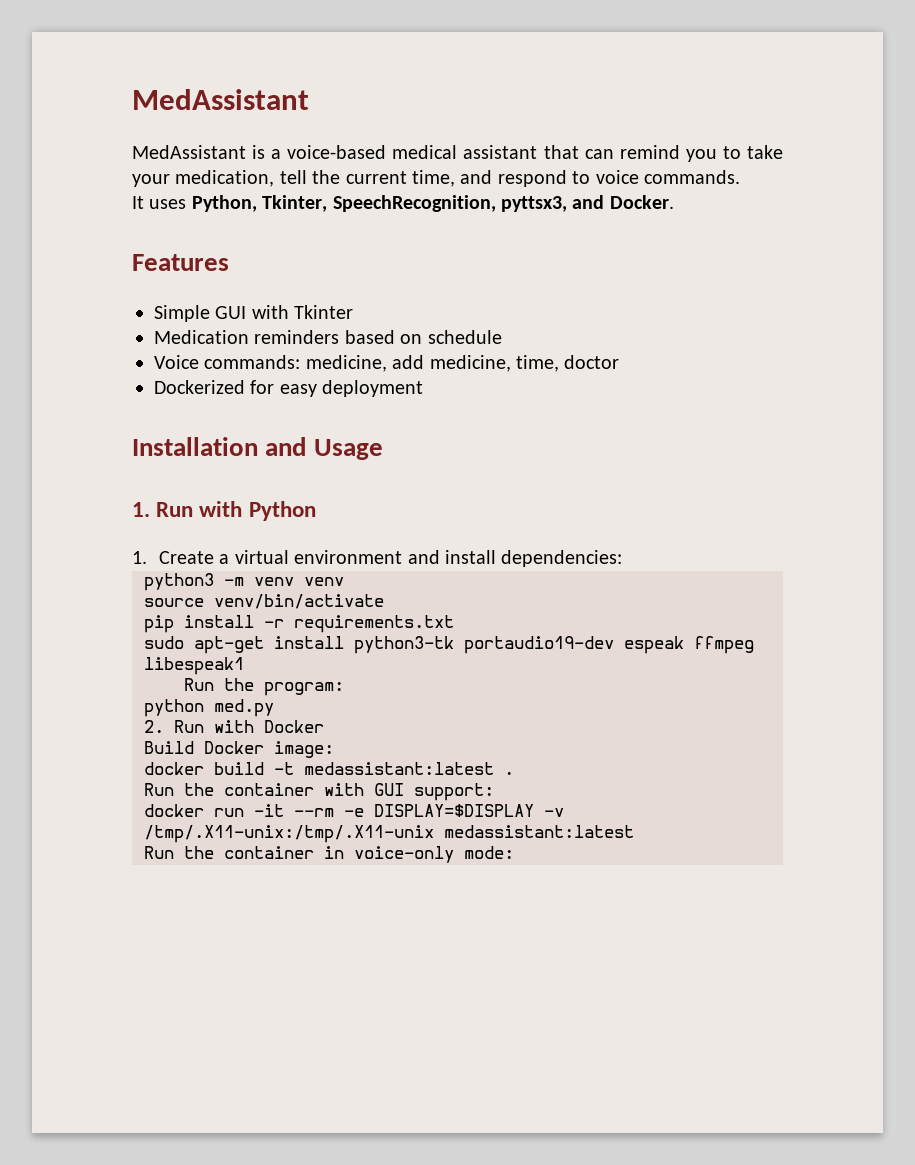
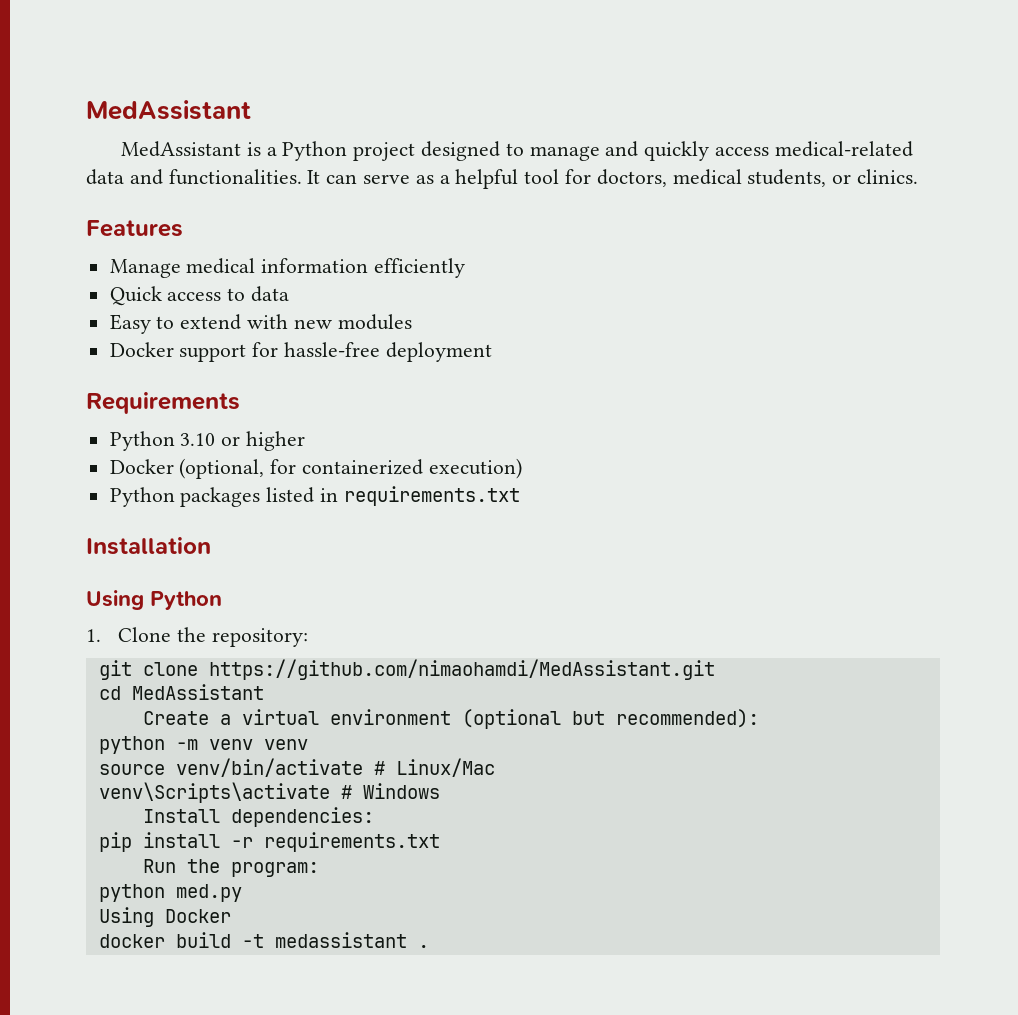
[287,145,784,162] [132,170,740,187] [132,195,674,212] [132,254,229,271] [154,305,354,322] [154,330,502,344] [154,355,620,372] [154,380,424,397] [132,437,383,460] [132,501,316,521] [132,550,623,567] [144,573,214,591] voice-based medical assistant that can remind you to take your medication, tell the current time, and respond to voice commands. // It uses Python, Tkinter, SpeechRecognition, pyttsx3, and Docker. // Features // Simple GUI with Tkinter // Medication reminders based on schedule // Voice commands: medicine, add medicine, time, doctor // Dockerized for easy deployment // Installation and Usage // 1. Run with Python // 1. Create a virtual environment and install dependencies: // python3 -> [282,141,913,161] [86,169,919,189] [86,220,183,237] [109,258,466,278] [109,286,290,306] [109,314,412,334] [109,342,492,362] [86,392,240,414] [109,431,306,451] [109,458,522,479] [109,486,520,507] [86,537,211,555] [86,590,222,610] [86,627,308,647] [98,659,715,680] [98,684,264,700] [142,709,759,729] [98,736,165,754] Python project designed to manage and quickly access medical-related data and functionalities. It can serve as a helpful tool for doctors, medical students, or clinics. // Features // Manage medical information efficiently // Quick access to data // Easy to extend with new modules // Docker support for hassle-free deployment // Requirements // Python 3.10 or higher // Docker (optional, for containerized execution) // Python packages listed in requirements.txt // Installation // Using Python // 1. Clone the repository: // git clone https://github.com/nimaohamdi/MedAssistant.git // cd MedAssistant // Create a virtual environment (optional but recommended): // python
[144,615,454,633] [144,636,754,654] [144,657,244,675] // pip install -r requirements.txt // sudo apt-get install python3-tk portaudio19-dev espeak ffmpeg libespeak1 -> [373,758,495,777] [98,782,440,803] [142,807,374,827] [98,832,440,852] # Linux/Mac // venv\Scripts\activate # Windows // Install dependencies: // pip install -r requirements.txt
[144,720,324,733] [144,741,334,758] 2. Run with Docker // Build Docker image: -> [98,907,231,927] Using Docker
[304,762,494,775] medassistant:latest -> [274,932,407,948] medassistant
[144,783,494,801] [144,804,564,817] [144,825,634,843] [144,846,514,863] // Run the container with GUI support: // docker run -it --rm -e DISPLAY=$DISPLAY -v /tmp/.X11-unix:/tmp/.X11-unix medassistant:latest // Run the container in voice-only mode: -> (429, 946) none

